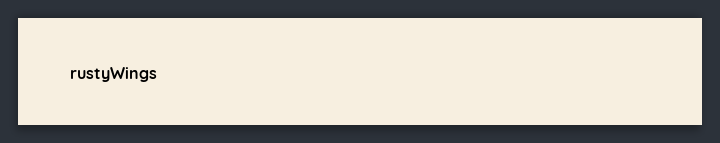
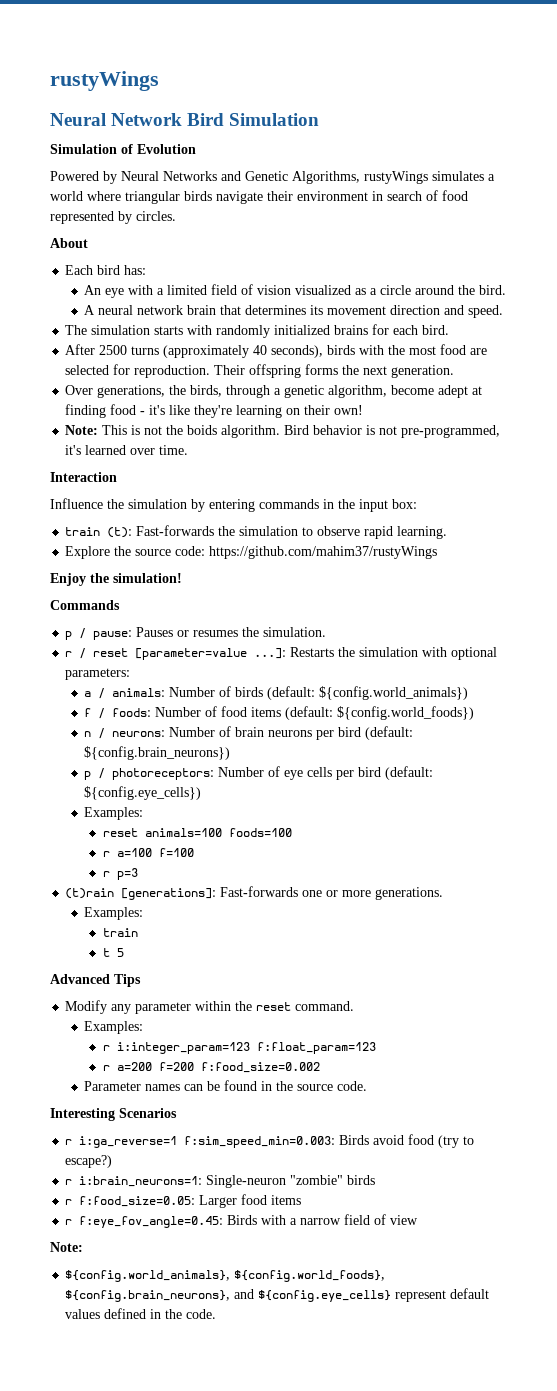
[70,67,157,82] rustyWings -> [50,71,159,91] [50,113,320,126] [50,144,196,154] [50,171,495,184] [50,190,468,204] [50,211,176,224] [50,238,88,248] [65,265,147,275] [84,284,507,298] [84,305,504,318] [65,324,450,338] [65,344,488,358] [65,364,455,378] [65,385,483,398] [65,404,364,418] [65,425,501,438] [65,445,189,455] [50,472,117,482] [50,498,417,512] [65,525,448,539] [65,546,438,559] [50,573,182,586] [50,600,120,610] [65,627,327,640] [65,647,498,660] [65,668,131,680] [84,686,469,700] [84,706,475,720] [84,726,414,740] [84,746,231,760] [84,766,434,780] [84,786,202,800] [84,807,144,820] [103,828,293,837] [103,848,195,857] [103,868,139,880] [65,886,444,900] [84,907,144,920] [103,928,139,937] [103,948,125,957] [50,974,141,987] [65,1000,355,1014] [84,1021,144,1034] [103,1042,377,1054] [103,1062,321,1073] [84,1080,368,1091] [50,1108,177,1121] [65,1134,475,1148] [65,1155,113,1168] [65,1175,376,1188] [65,1194,302,1208] [65,1214,419,1228] [50,1242,83,1252] [65,1270,386,1282] [65,1288,490,1302] [65,1308,217,1319] rustyWings // Neural Network Bird Simulation // Simulation of Evolution // Powered by Neural Networks and Genetic Algorithms, rustyWings simulates a world where triangular birds navigate their environment in search of food represented by circles. // About // Each bird has: // An eye with a limited field of vision visualized as a circle around the bird. // A neural network brain that determines its movement direction and speed. // The simulation starts with randomly initialized brains for each bird. // After 2500 turns (approximately 40 seconds), birds with the most food are selected for reproduction. Their offspring forms the next generation. // Over generations, the birds, through a genetic algorithm, become adept at finding food - it's like they're learning on their own! // Note: This is not the boids algorithm. Bird behavior is not pre-programmed, it's learned over time. // Interaction // Influence the simulation by entering commands in the input box: // train (t): Fast-forwards the simulation to observe rapid learning. // Explore the source code: https://github.com/mahim37/rustyWings // Enjoy the simulation! // Commands // p / pause: Pauses or resumes the simulation. // r / reset [parameter=value ...]: Restarts the simulation with optional parameters: // a / animals: Number of birds (default: ${config.world_animals}) // f / foods: Number of food items (default: ${config.world_foods}) // n / neurons: Number of brain neurons per bird (default: ${config.brain_neurons}) // p / photoreceptors: Number of eye cells per bird (default: ${config.eye_cells}) // Examples: // reset animals=100 foods=100 // r a=100 f=100 // r p=3 // (t)rain [generations]: Fast-forwards one or more generations. // Examples: // train // t 5 // Advanced Tips // Modify any parameter within the reset command. // Examples: // r i:integer_param=123 f:float_param=123 // r a=200 f=200 f:food_size=0.002 // Parameter names can be found in the source code. // Interesting Scenarios // r i:ga_reverse=1 f:sim_speed_min=0.003: Birds avoid food (try to escape?) // r i:brain_neurons=1: Single-neuron "zombie" birds // r f:food_size=0.05: Larger food items // r f:eye_fov_angle=0.45: Birds with a narrow field of view // Note: // ${config.world_animals}, ${config.world_foods}, ${config.brain_neurons}, and ${config.eye_cells} represent default values defined in the code.

